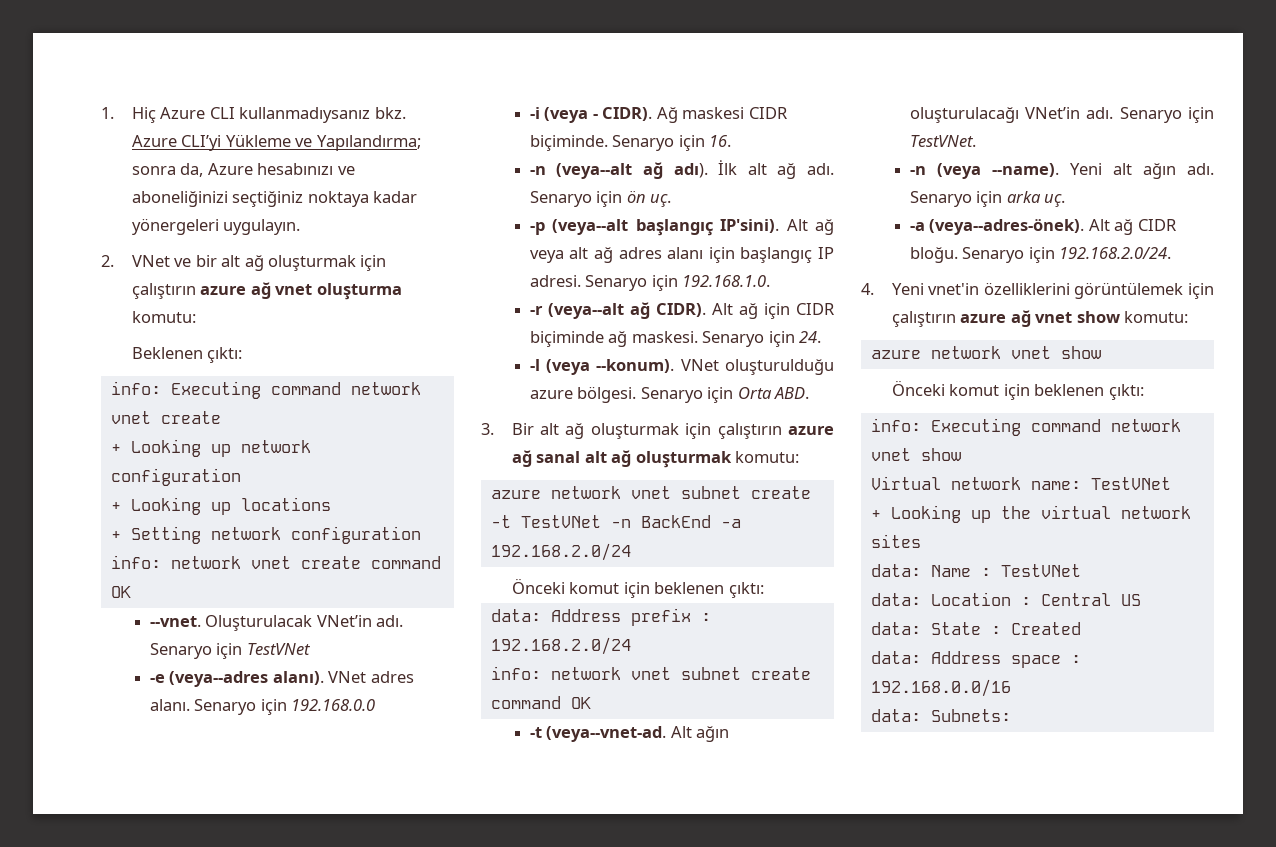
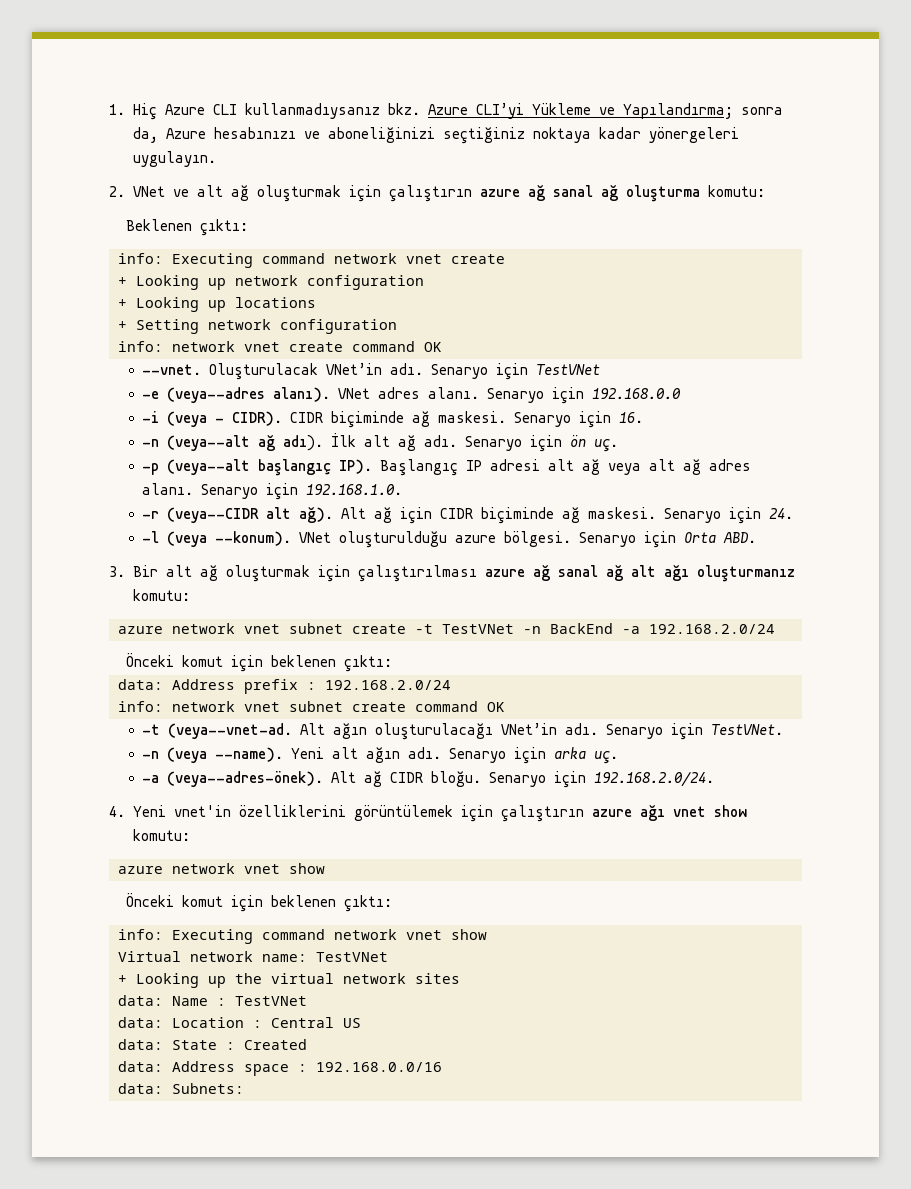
[195,255,387,271] [131,282,313,299] bir alt ağ oluşturmak için çalıştırın azure ağ vnet -> [196,185,618,202] alt ağ oluşturmak için çalıştırın azure ağ sanal ağ
[656,107,788,123] [529,135,608,151] Ağ maskesi CIDR biçiminde. -> [290,411,507,428] CIDR biçiminde ağ maskesi.
[720,219,808,233] IP'sini). Alt -> [339,459,575,476] IP). Başlangıç IP adresi alt
[667,247,834,263] [529,275,581,287] alanı için başlangıç IP adresi. -> [142,483,194,495] alanı.
[547,302,706,319] (veya--alt ağ CIDR). -> [167,507,334,523] (veya--CIDR alt ağ).
[717,423,834,439] [511,450,732,468] çalıştırın azure ağ sanal alt ağ oluşturmak -> [357,565,795,582] çalıştırılması azure ağ sanal ağ alt ağı oluşturmanız
[1010,310,1031,327] ağ -> [639,805,665,821] ağı

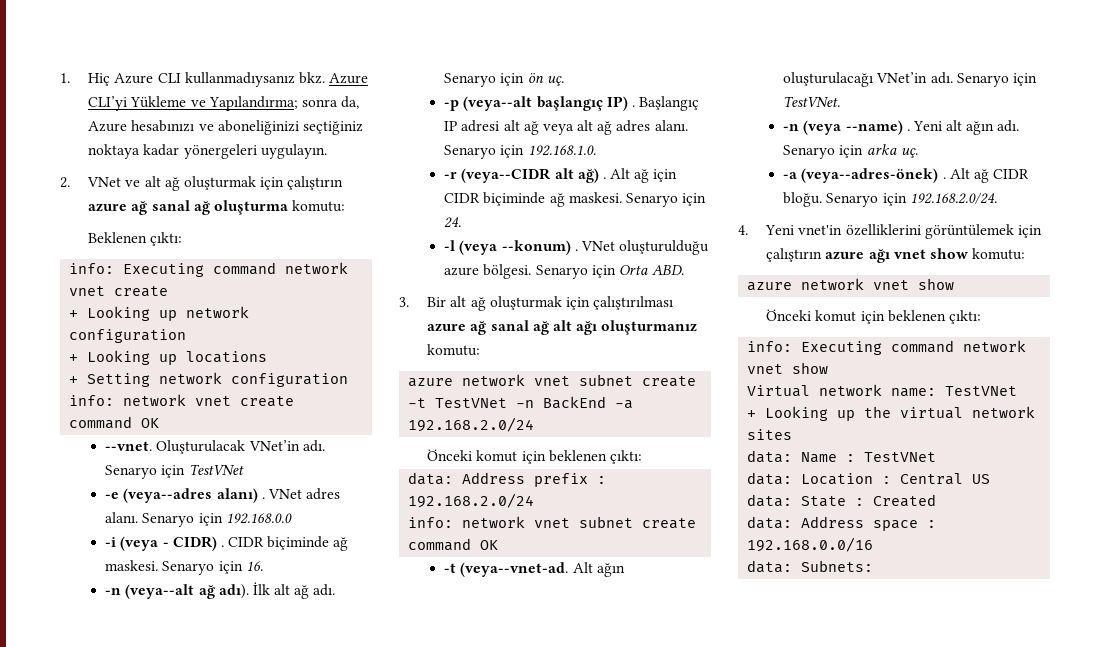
[273,387,331,402] alanı). -> [216,488,265,503] alanı) .
[232,411,283,426] CIDR). -> [172,536,224,551] CIDR) .
[339,459,373,474] IP). -> [606,96,635,111] IP) .
[299,507,334,523] ağ). -> [577,168,606,183] ağ) .
[215,531,292,546] --konum). -> [501,240,578,255] --konum) .
[215,747,284,762] --name). -> [845,120,910,135] --name) .
[167,771,324,787] (veya--adres-önek). -> [801,168,946,183] (veya--adres-önek) .

